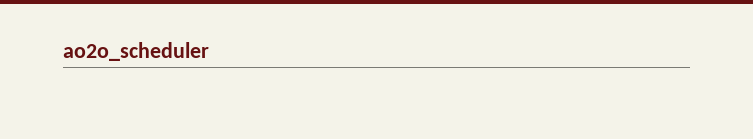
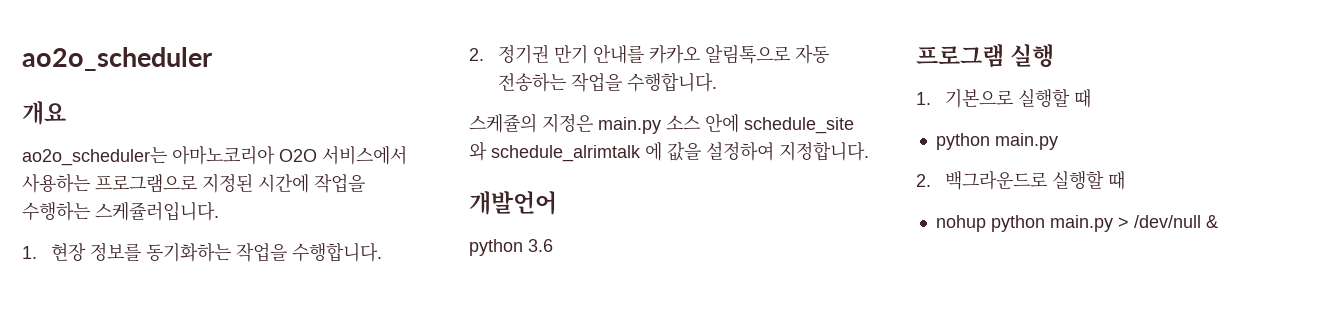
(209, 51) none -> [22,101,66,125] [22,146,407,166] [22,173,365,193] [22,201,219,221] [22,242,382,262] [469,44,829,64] [497,72,717,92] [469,113,854,134] [469,141,869,162] [469,191,557,215] [469,239,553,256] [916,44,1055,68] [916,89,1091,108] [935,133,1058,150] [916,171,1125,190] [935,215,1218,232] // 개요 // ao2o_scheduler는 아마노코리아 O2O 서비스에서 사용하는 프로그램으로 지정된 시간에 작업을 수행하는 스케쥴러입니다. // 1. 현장 정보를 동기화하는 작업을 수행합니다. // 2. 정기권 만기 안내를 카카오 알림톡으로 자동 전송하는 작업을 수행합니다. // 스케쥴의 지정은 main.py 소스 안에 schedule_site 와 schedule_alrimtalk 에 값을 설정하여 지정합니다. // 개발언어 // python 3.6 // 프로그램 실행 // 1. 기본으로 실행할 때 // python main.py // 2. 백그라운드로 실행할 때 // nohup python main.py > /dev/null &

